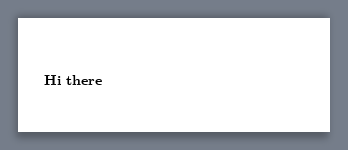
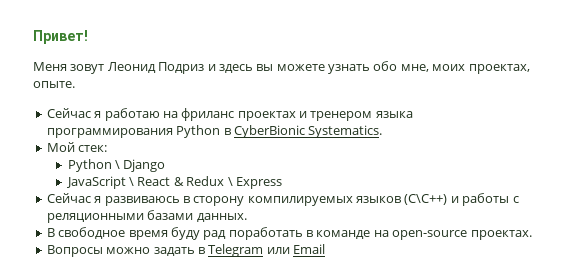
[44,75,102,85] Hi there -> [33,30,88,44] [33,61,530,74] [33,81,75,88] [46,108,413,121] [46,125,383,138] [46,142,108,152] [67,159,166,172] [65,176,282,189] [46,193,519,206] [46,210,247,223] [46,227,532,240] [46,244,325,257] Привет! // Меня зовут Леонид Подриз и здесь вы можете узнать обо мне, моих проектах, опыте. // Сейчас я работаю на фриланс проектах и тренером языка программирования Python в CyberBionic Systematics. // Мой стек: // Python \ Django // JavaScript \ React & Redux \ Express // Сейчас я развиваюсь в сторону компилируемых языков (C\C++) и работы с реляционными базами данных. // В свободное время буду рад поработать в команде на open-source проектах. // Вопросы можно задать в Telegram или Email

